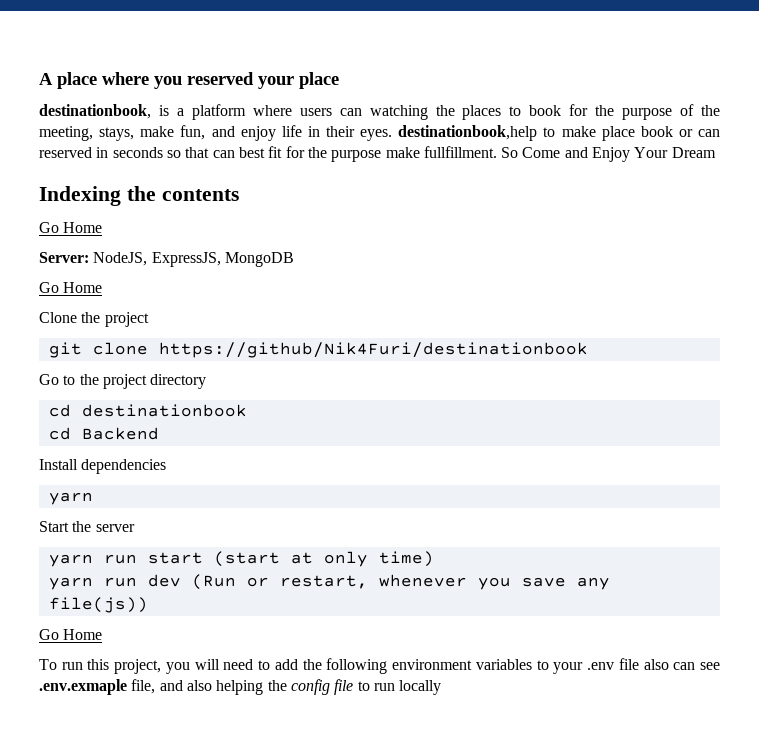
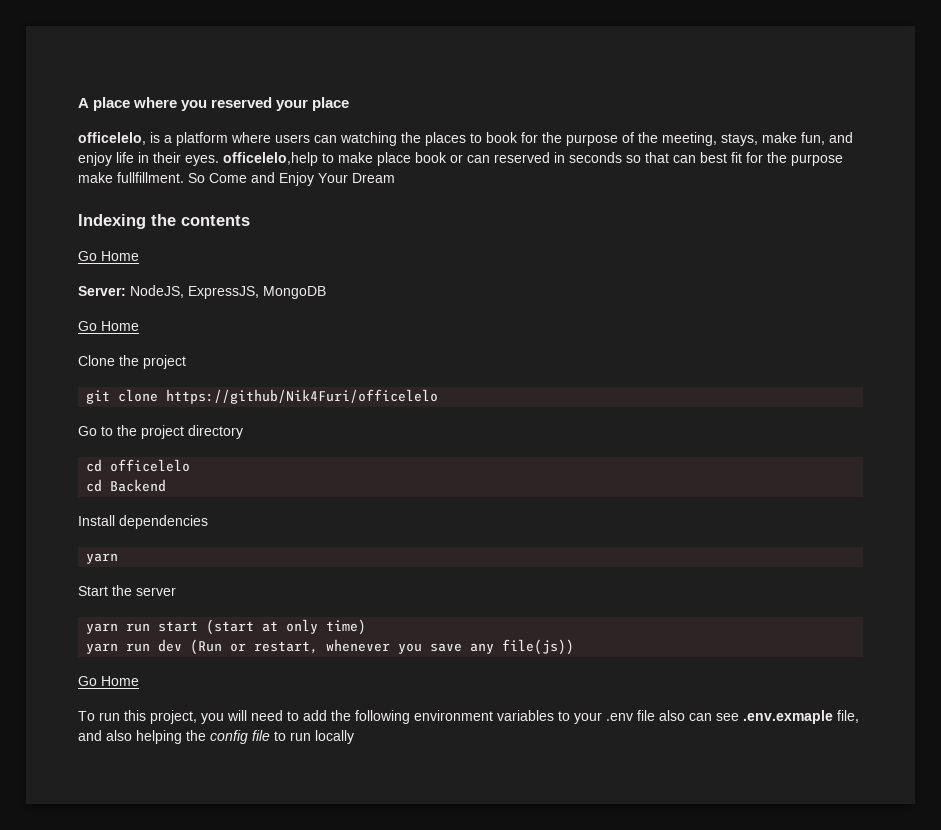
[39,104,151,119] destinationbook, -> [78,132,146,145] officelelo,
[398,125,538,141] destinationbook,help -> [223,152,318,166] officelelo,help
[158,342,588,358] https://github/Nik4Furi/destinationbook -> [166,389,439,404] https://github/Nik4Furi/officelelo
[81,404,247,417] destinationbook -> [110,459,191,472] officelelo

